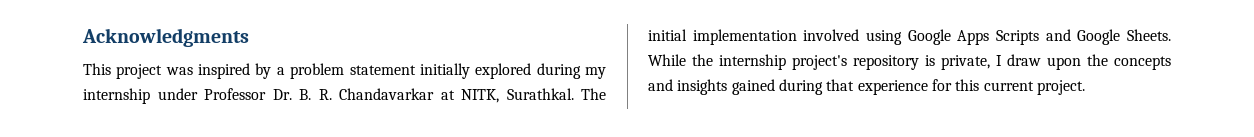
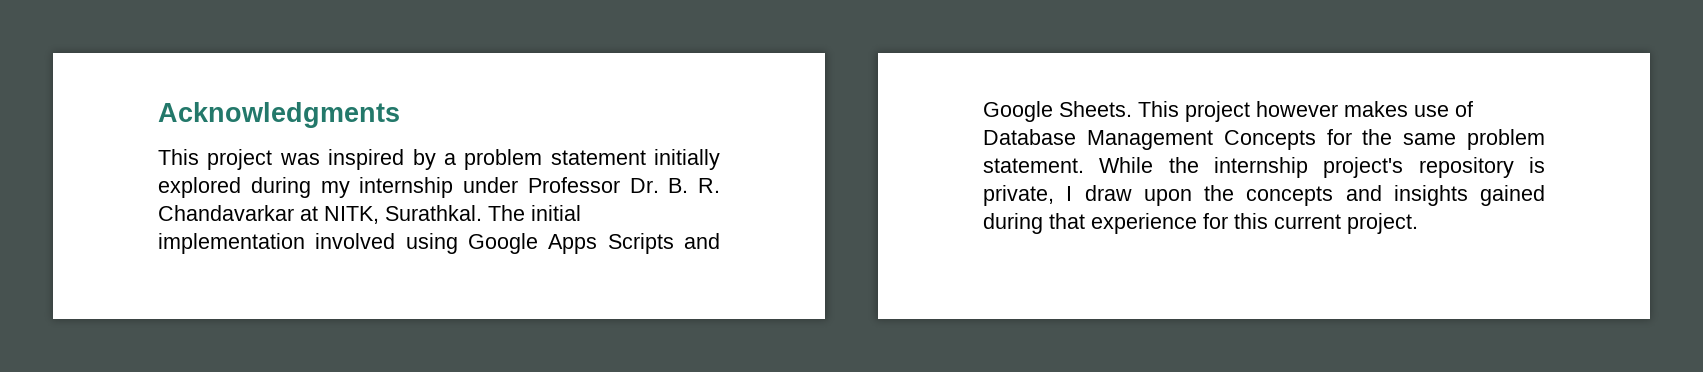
(1171, 35) none -> [1138,101,1473,122] [983,129,1545,150] [983,158,1084,173] This project however makes use of Database Management Concepts for the same problem statement.

